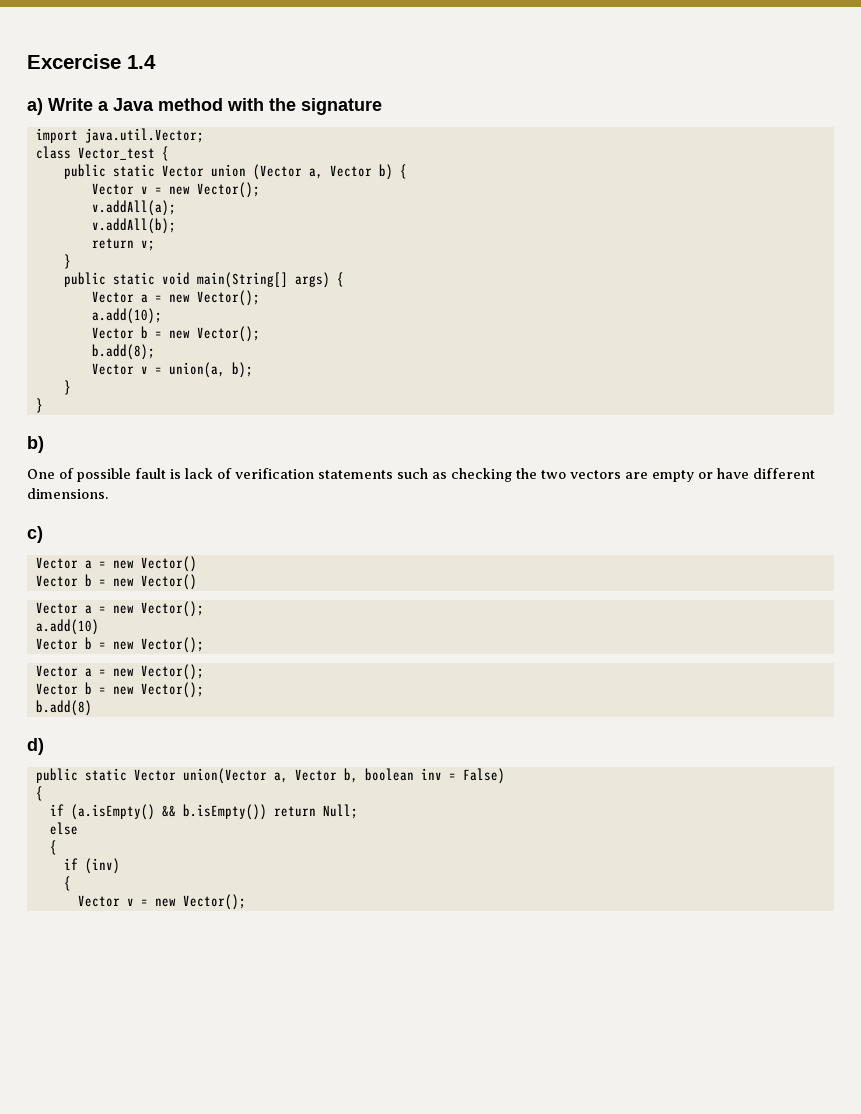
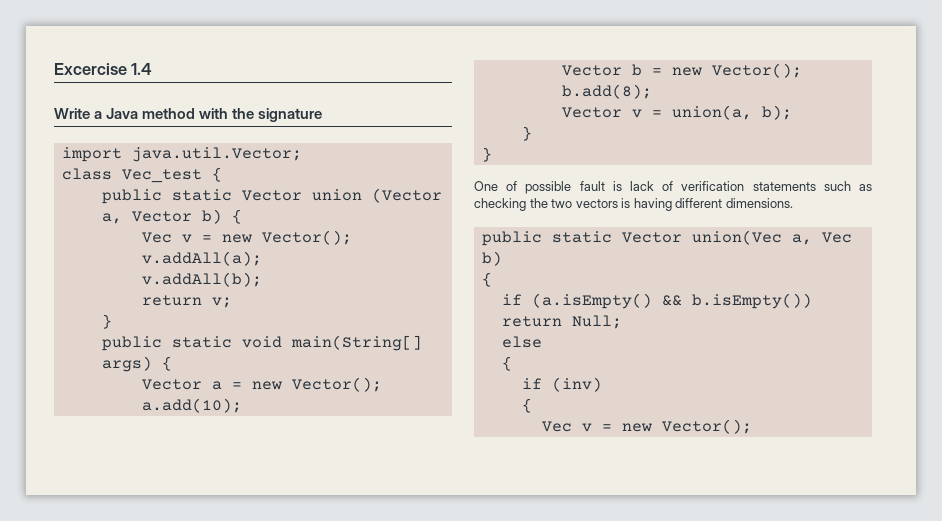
[27,98,43,115] a) -> (153, 69) none
[77,147,155,160] Vector_test -> [121,169,202,183] Vec_test
[91,183,134,195] Vector -> [141,232,172,243] Vec
[27,436,44,453] // b) -> (492, 154) none
[625,468,815,482] [27,488,108,499] [27,526,43,543] [35,556,197,572] [35,574,197,590] [35,601,204,617] [35,619,99,635] [35,637,204,653] [35,664,204,680] [35,682,204,698] [35,700,92,716] [27,738,44,755] [35,768,505,784] are empty or have different dimensions. // c) // Vector a = new Vector() // Vector b = new Vector() // Vector a = new Vector(); // a.add(10) // Vector b = new Vector(); // Vector a = new Vector(); // Vector b = new Vector(); // b.add(8) // d) // public static Vector union(Vector a, Vector b, boolean inv = False) -> [621,198,793,211] [481,230,852,246] [481,251,502,266] is having different dimensions. // public static Vector union(Vec a, Vec b)
[77,895,120,907] Vector -> [541,421,572,432] Vec

